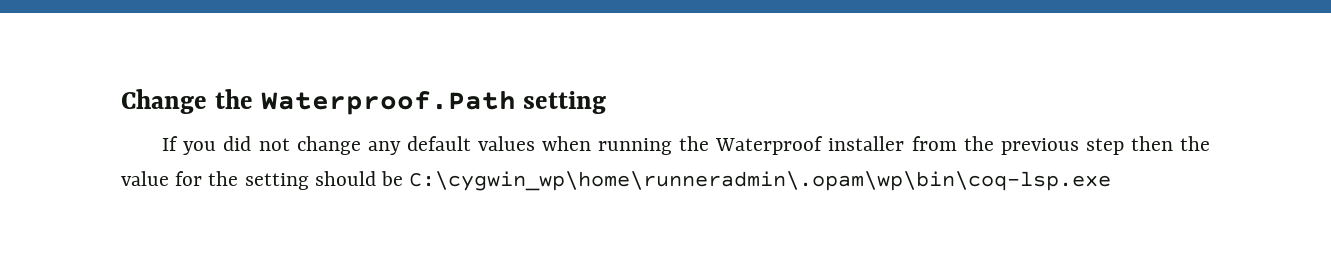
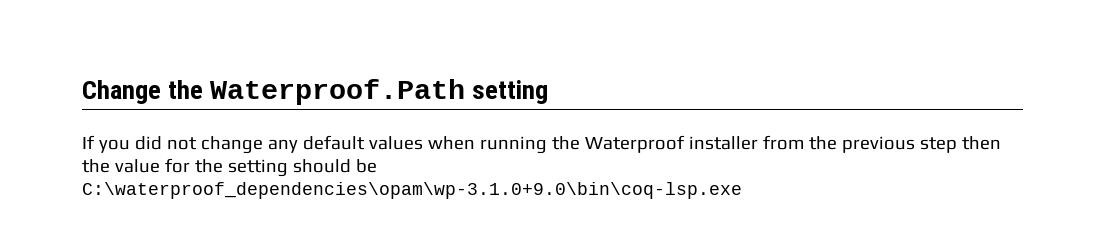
[409,171,1112,191] C:\cygwin_wp\home\runneradmin\.opam\wp\bin\coq-lsp.exe -> [82,182,742,199] C:\waterproof_dependencies\opam\wp-3.1.0+9.0\bin\coq-lsp.exe

